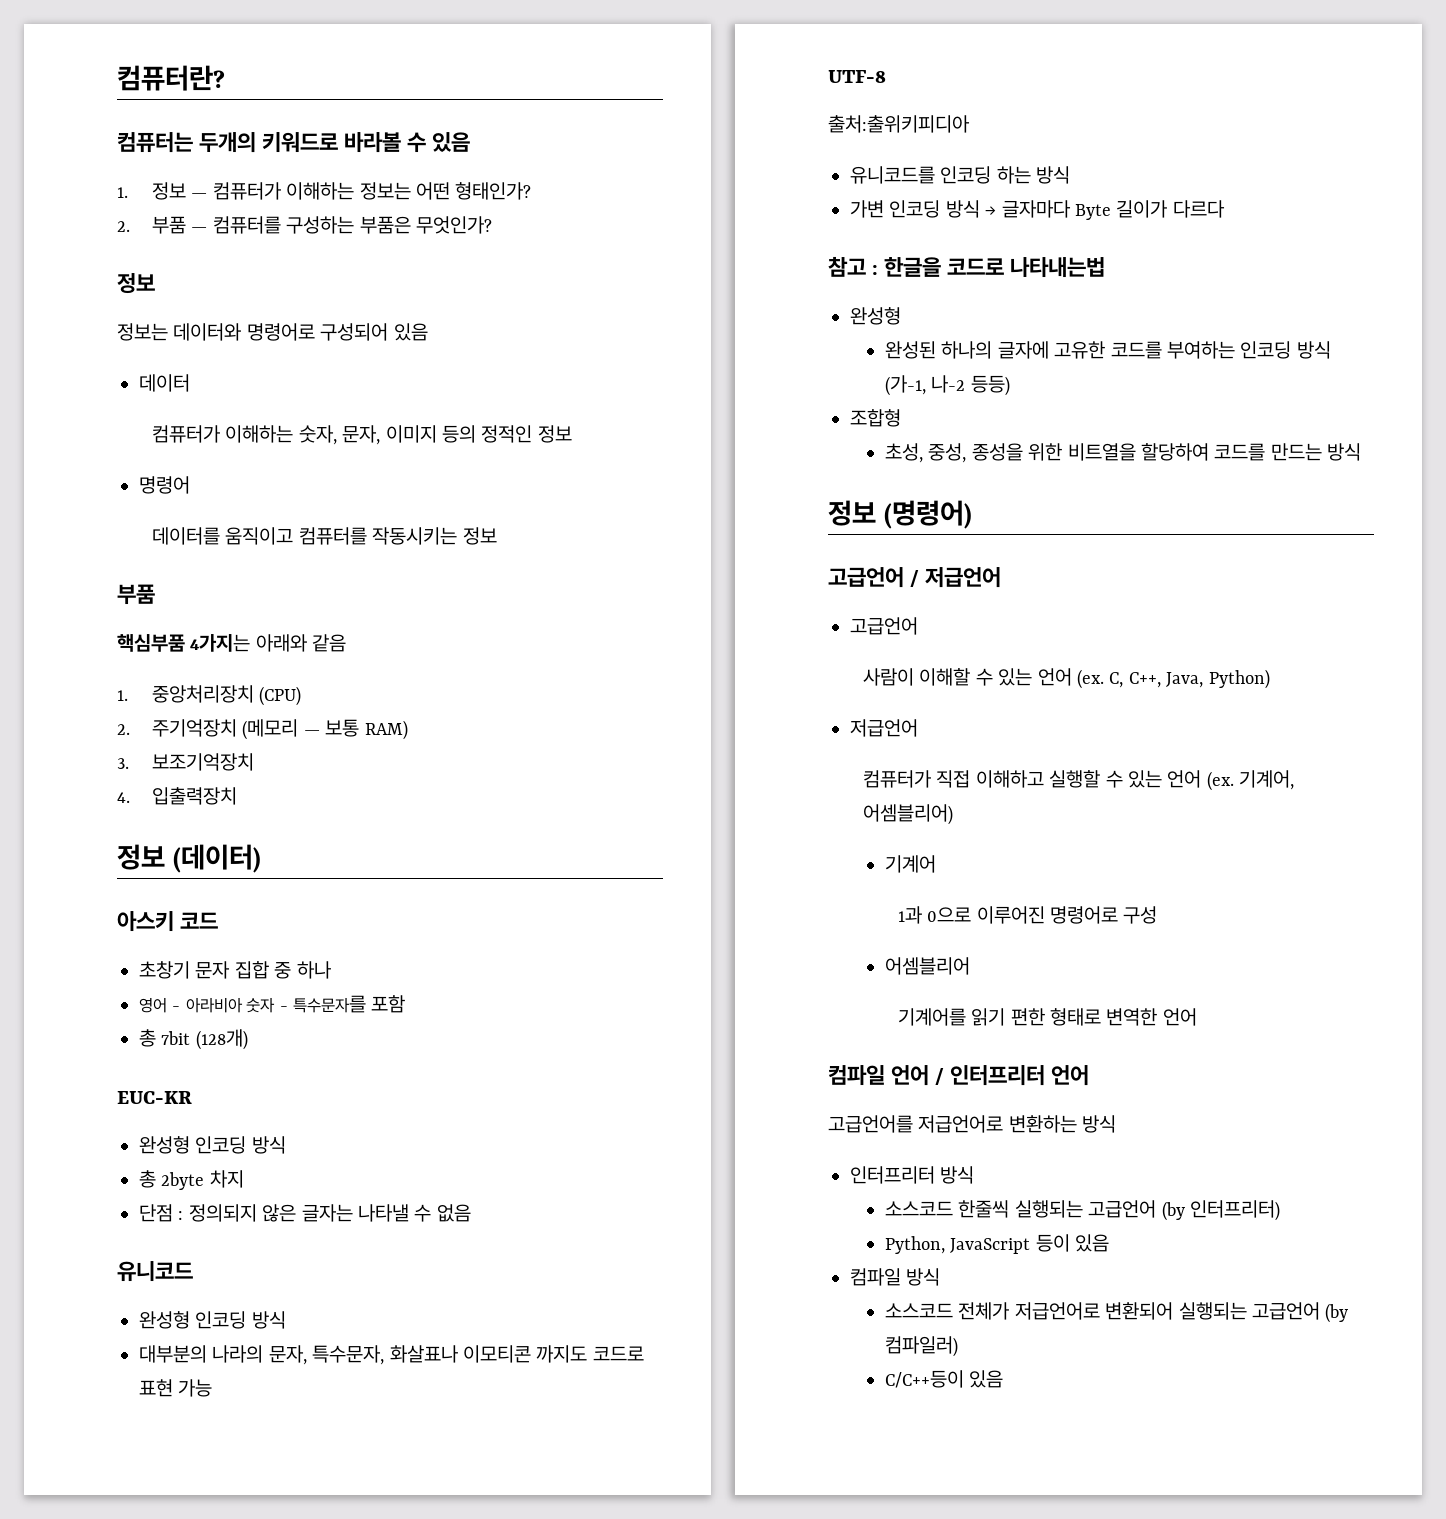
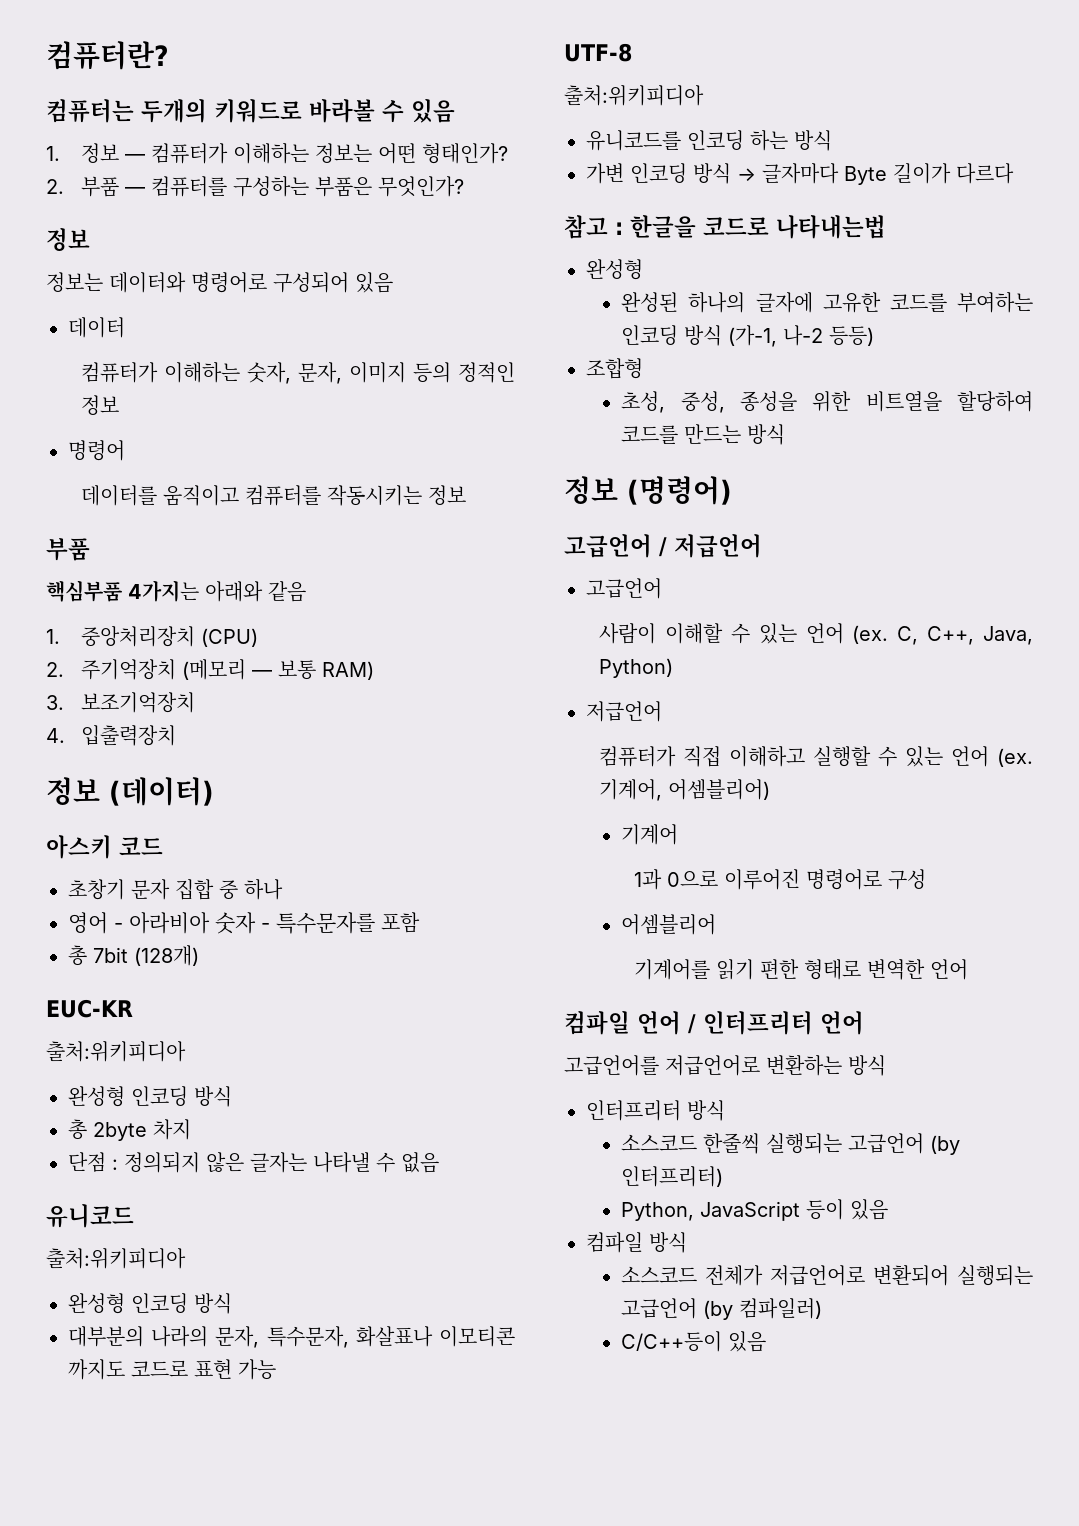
(192, 1097) none -> [46,1041,186,1062] // 출처:위키피디아
(193, 1271) none -> [46,1248,186,1269] // 출처:위키피디아
[828,115,970,133] 출처:출위키피디아 -> [564,85,704,106] 출처:위키피디아

